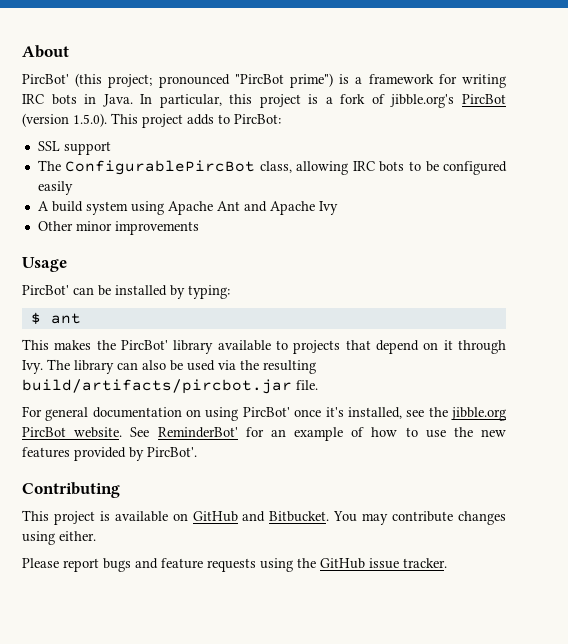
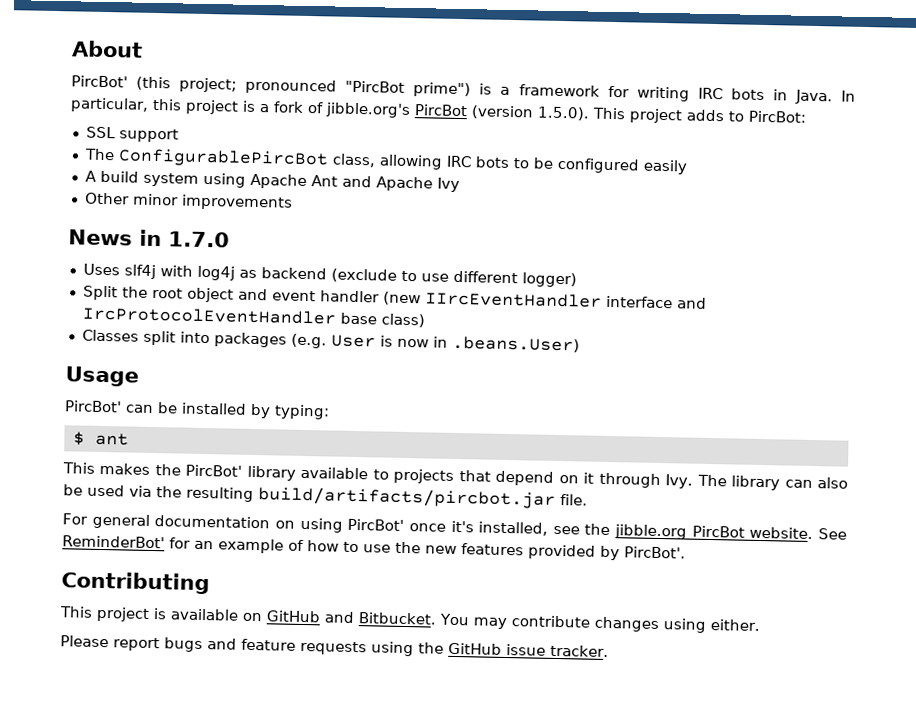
(199, 228) none -> [68,229,230,248] [82,263,577,288] [82,285,707,309] [81,306,425,328] [81,329,580,353] // News in 1.7.0 // Uses slf4j with log4j as backend (exclude to use different logger) // Split the root object and event handler (new IIrcEventHandler interface and IrcProtocolEventHandler base class) // Classes split into packages (e.g. User is now in .beans.User)

